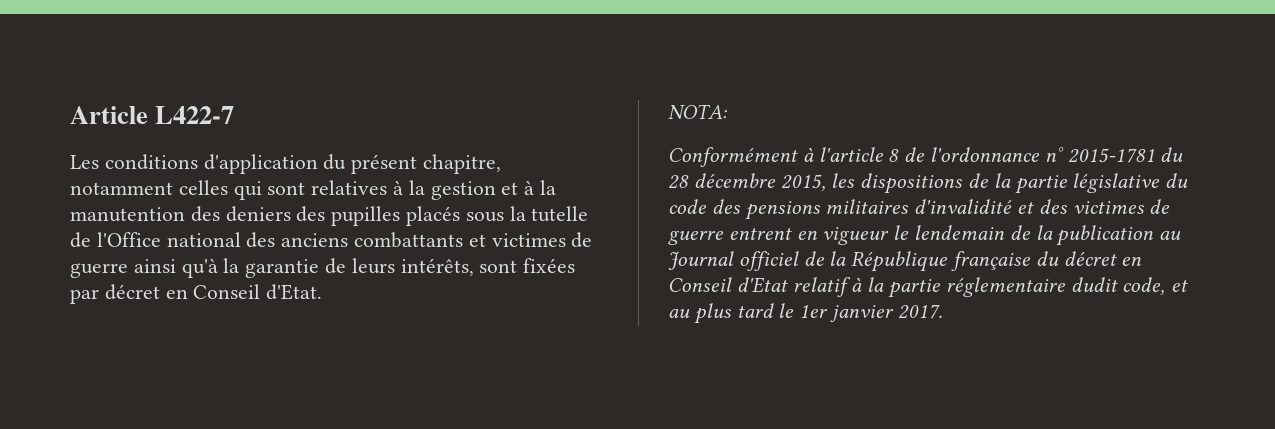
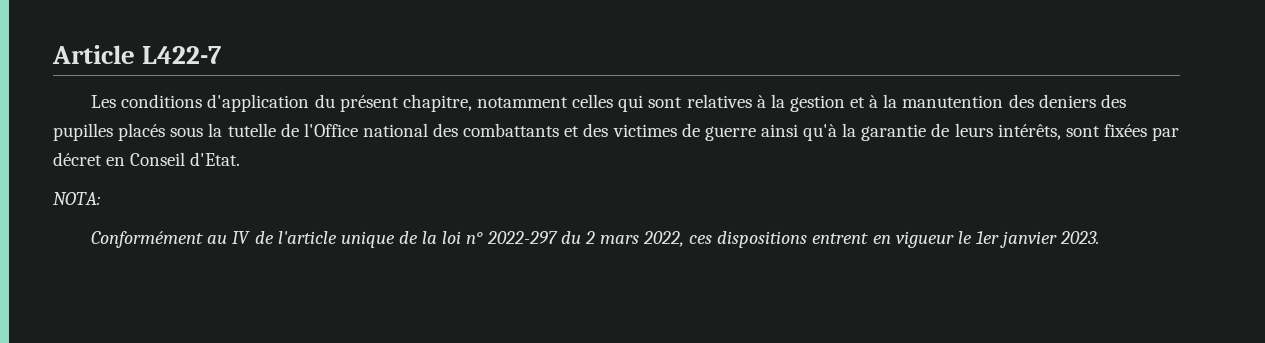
[281,233,349,247] anciens -> (459, 130) none
(486, 240) none -> [583,123,609,137] des
[802,147,1184,163] [668,173,1189,194] [668,199,1171,220] [668,225,1182,246] [668,251,1143,272] [668,277,1189,298] [668,303,774,324] à l'article 8 de l'ordonnance n° 2015-1781 du 28 décembre 2015, les dispositions de la partie législative du code des pensions militaires d'invalidité et des victimes de guerre entrent en vigueur le lendemain de la publication au Journal officiel de la République française du décret en Conseil d'Etat relatif à la partie réglementaire dudit code, et au plus tard -> [207,231,954,248] au IV de l'article unique de la loi n° 2022-297 du 2 mars 2022, ces dispositions entrent en vigueur
[897,304,943,319] 2017. -> [1060,231,1100,244] 2023.

